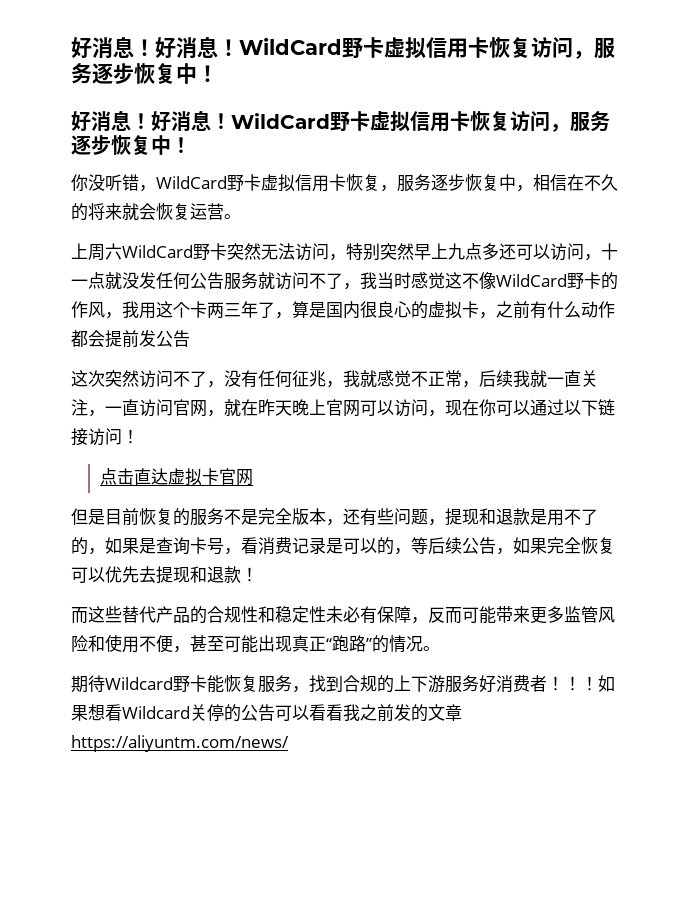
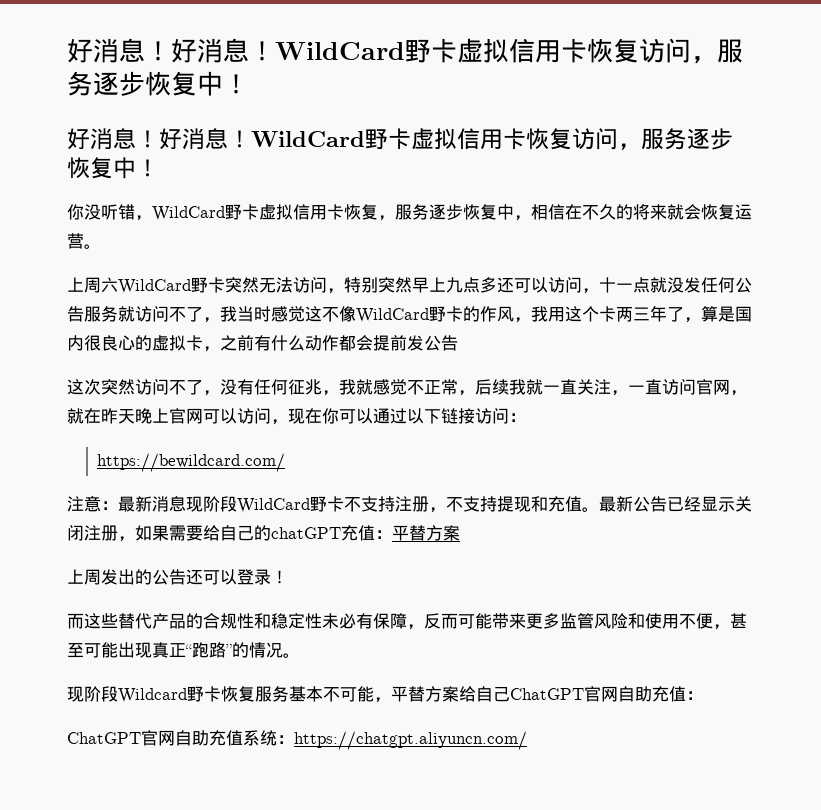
[122,429,139,444] [99,468,253,486] [71,508,598,526] [71,537,615,555] [71,566,241,584] ！ // 点击直达虚拟卡官网 // 但是目前恢复的服务不是完全版本，还有些问题，提现和退款是用不了的，如果是查询卡号，看消费记录是可以的，等后续公告，如果完全恢复可以优先去提现和退款 -> [509,413,526,422] [97,453,286,472] [67,496,752,513] [67,525,460,542] [67,569,271,585] ： // https://bewildcard.com/ // 注意：最新消息现阶段WildCard野卡不支持注册，不支持提现和充值。最新公告已经显示关闭注册，如果需要给自己的chatGPT充值：平替方案 // 上周发出的公告还可以登录
[71,675,105,693] 期待 -> [67,686,118,702] 现阶段
[207,675,224,693] 能 -> (221, 694) none
[292,675,615,693] [71,704,462,722] [71,735,289,752] ，找到合规的上下游服务好消费者！！！如果想看Wildcard关停的公告可以看看我之前发的文章https://aliyuntm.com/news/ -> [289,686,703,703] [67,730,527,750] 基本不可能，平替方案给自己ChatGPT官网自助充值： // ChatGPT官网自助充值系统：https://chatgpt.aliyuncn.com/

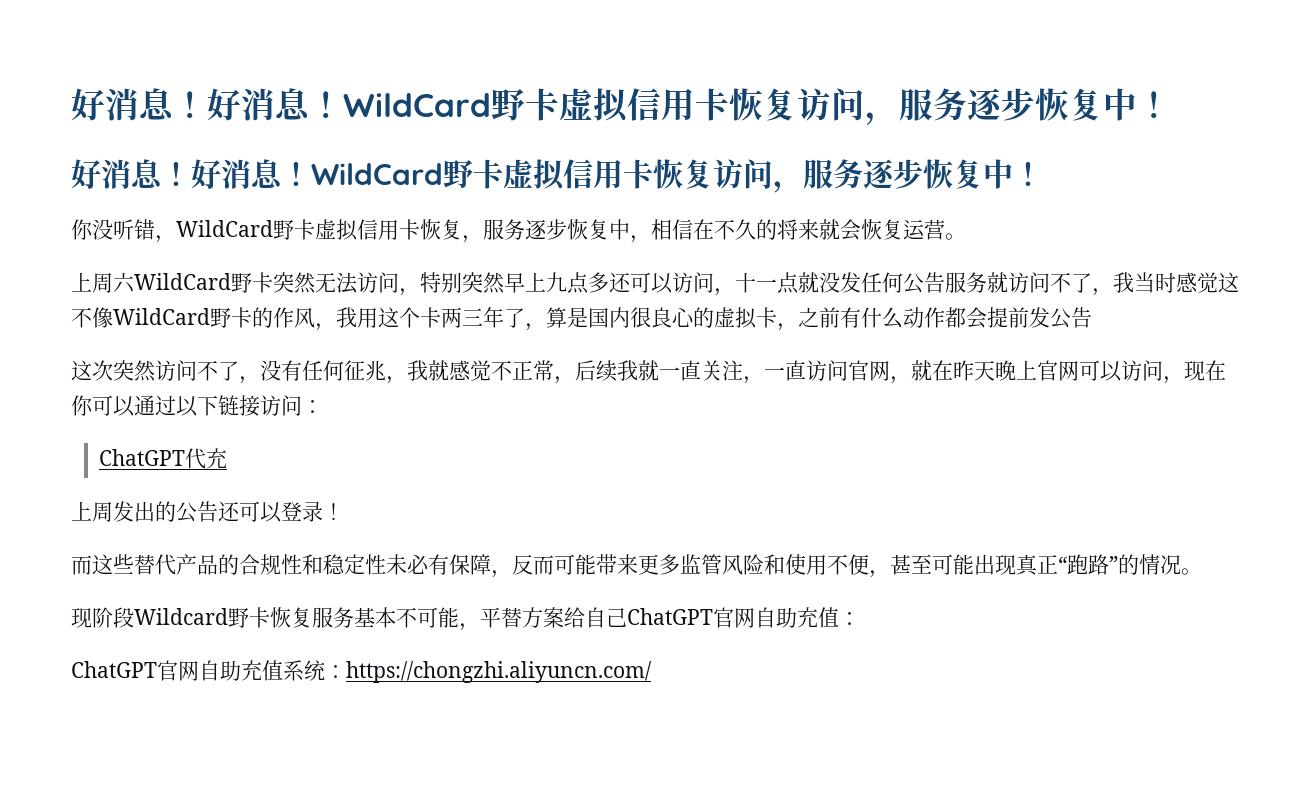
[97,453,286,472] [67,496,752,513] [67,525,460,542] https://bewildcard.com/ // 注意：最新消息现阶段WildCard野卡不支持注册，不支持提现和充值。最新公告已经显示关闭注册，如果需要给自己的chatGPT充值：平替方案 -> [99,448,228,469] ChatGPT代充
[294,731,527,750] https://chatgpt.aliyuncn.com/ -> [346,661,652,683] https://chongzhi.aliyuncn.com/

